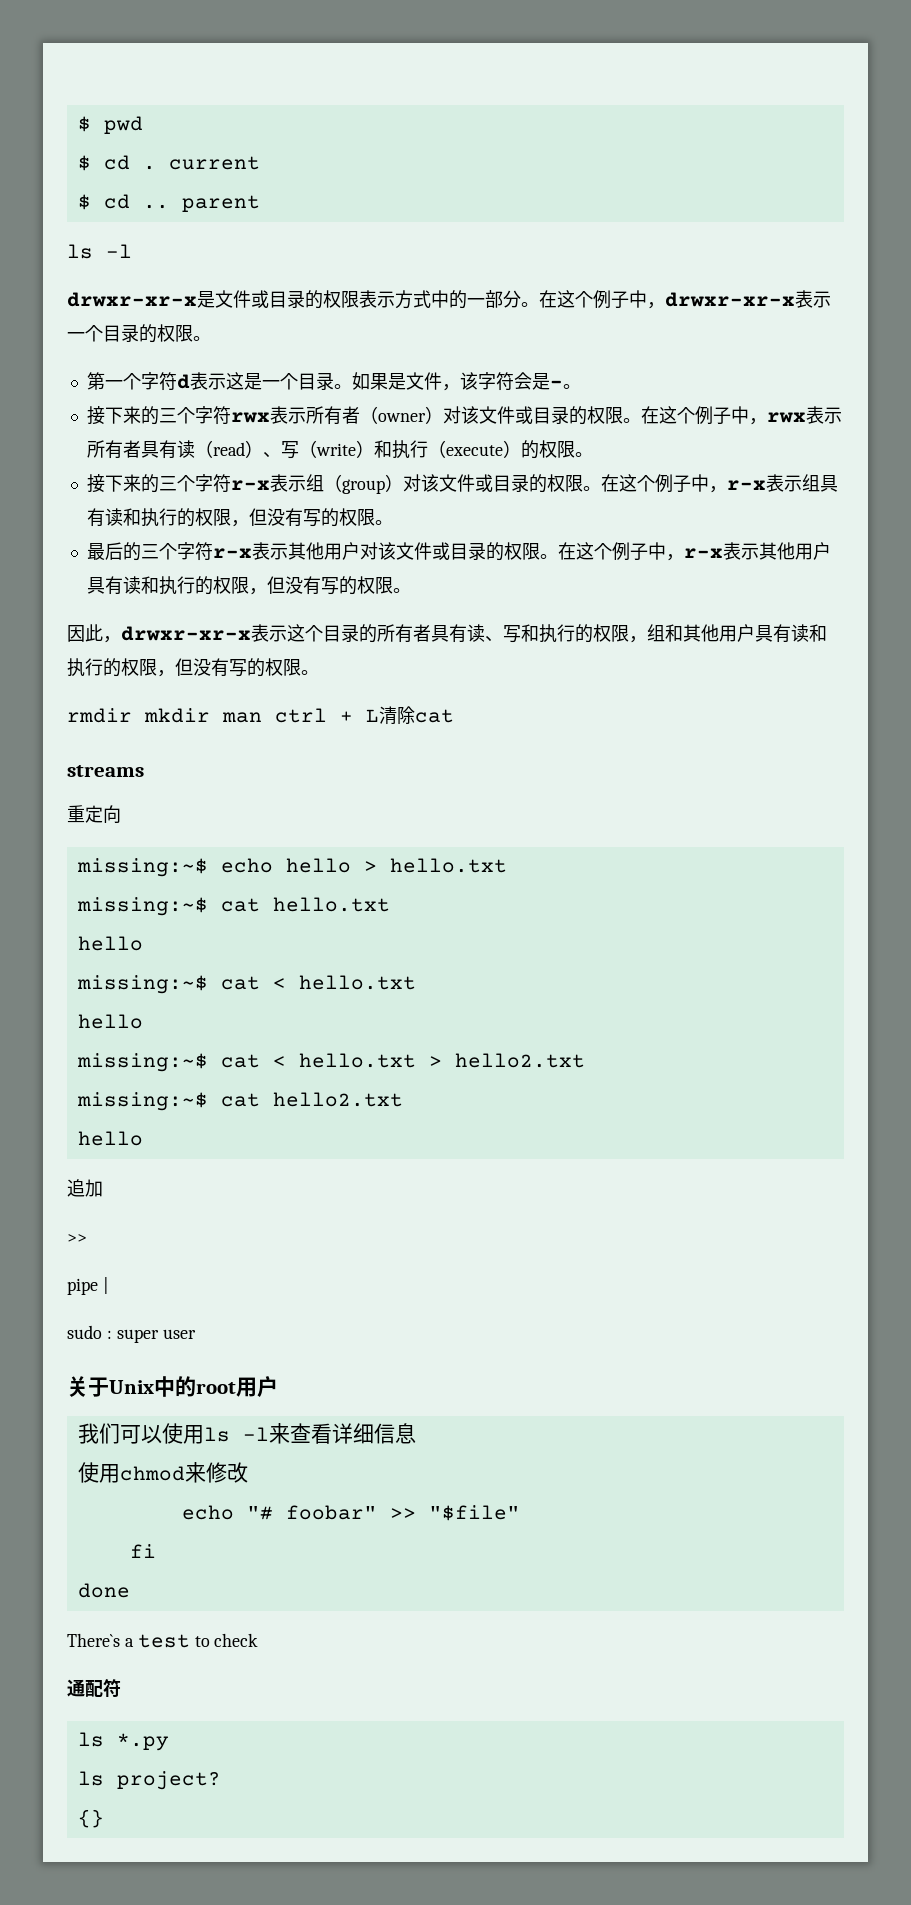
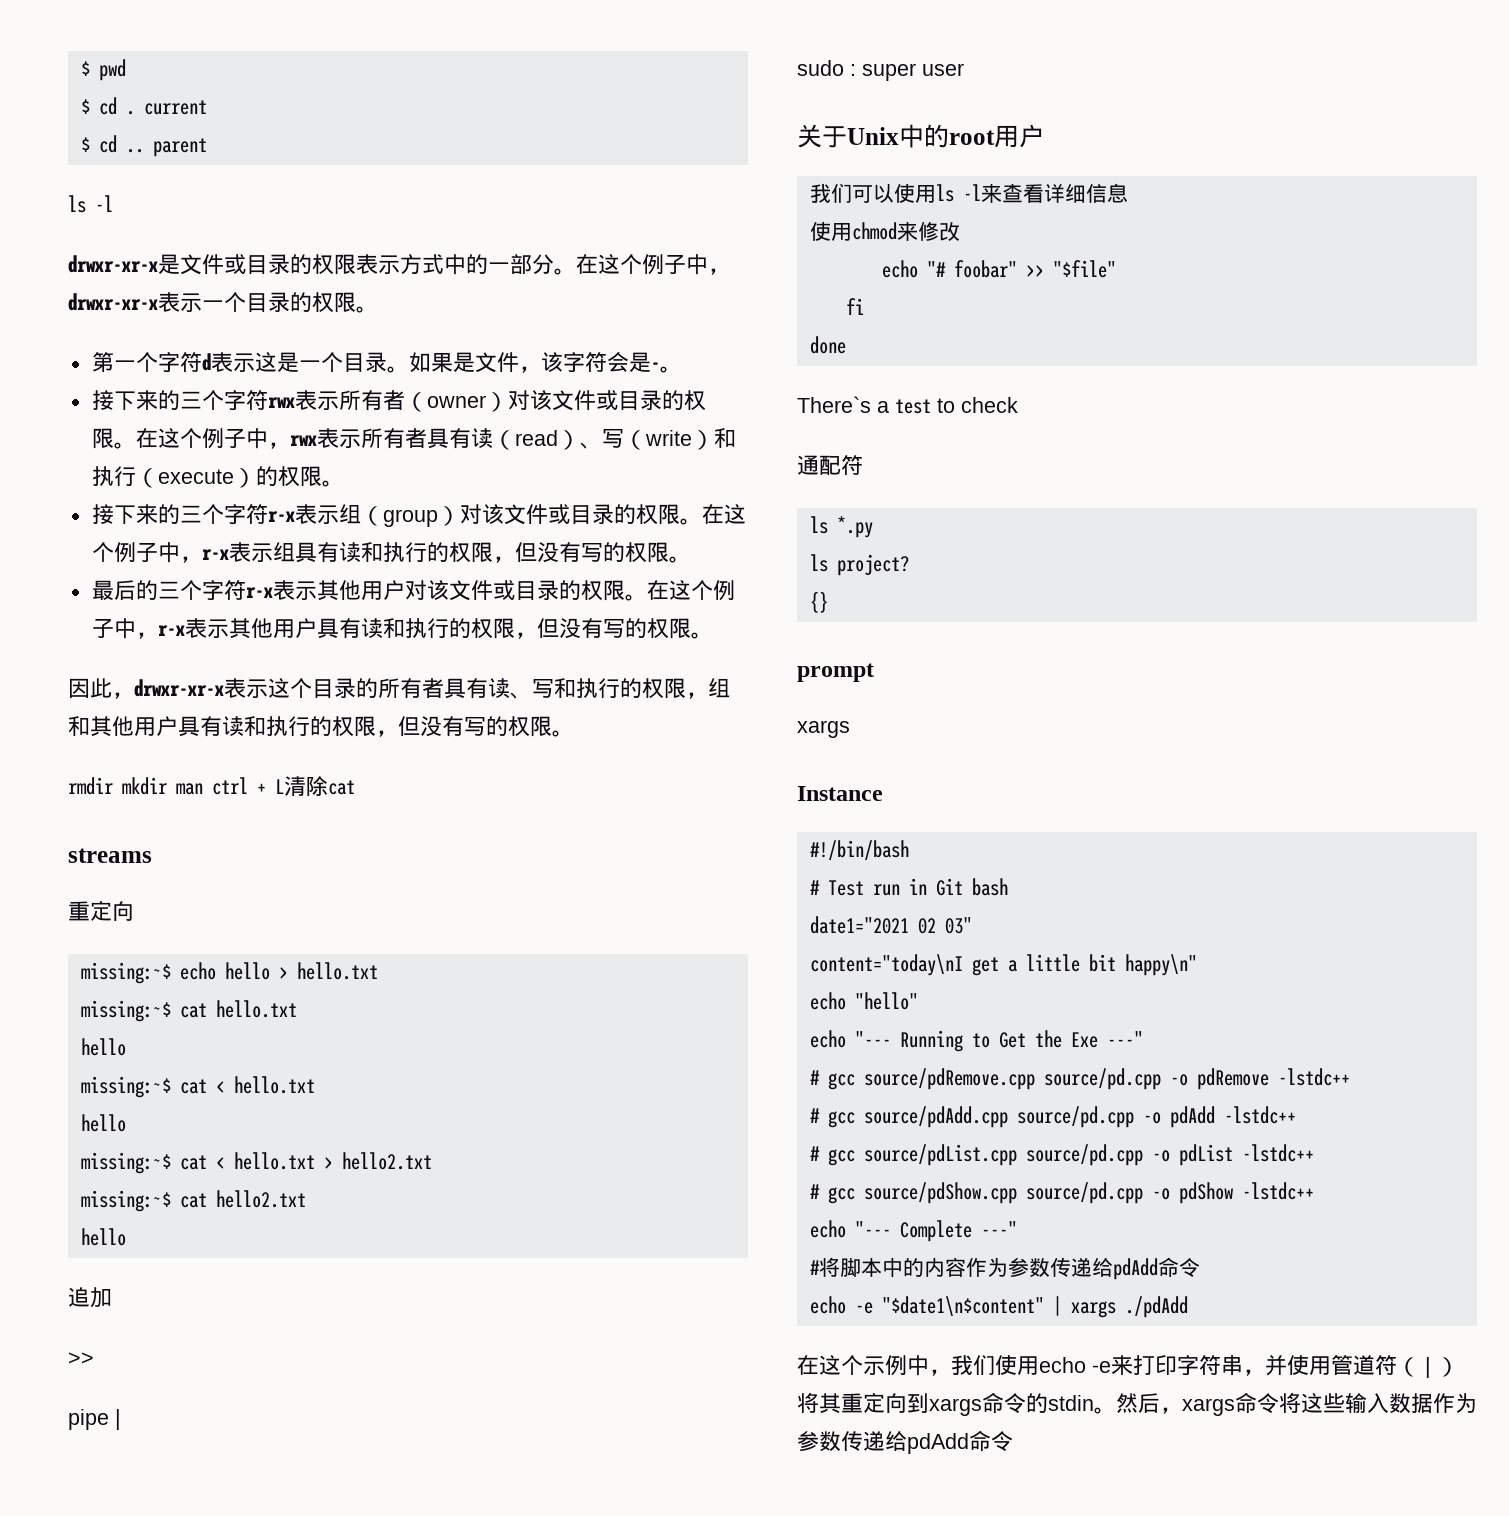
(104, 1818) none -> [797,663,874,682] [797,720,850,738] [797,786,883,801] [809,840,909,860] [809,878,1008,896] [809,916,972,934] [809,954,1197,976] [809,992,918,1010] [809,1030,1143,1052] [809,1068,1350,1090] [809,1106,1296,1128] [809,1144,1314,1166] [809,1182,1314,1204] [809,1220,1017,1242] [809,1257,1200,1280] [809,1296,1188,1318] [797,1355,1459,1378] [797,1392,1477,1416] [797,1430,1013,1454] // prompt // xargs // Instance // #!/bin/bash // # Test run in Git bash // date1="2021 02 03" // content="today\nI get a little bit happy\n" // echo "hello" // echo "--- Running to Get the Exe ---" // # gcc source/pdRemove.cpp source/pd.cpp -o pdRemove -lstdc++ // # gcc source/pdAdd.cpp source/pd.cpp -o pdAdd -lstdc++ // # gcc source/pdList.cpp source/pd.cpp -o pdList -lstdc++ // # gcc source/pdShow.cpp source/pd.cpp -o pdShow -lstdc++ // echo "--- Complete ---" // #将脚本中的内容作为参数传递给pdAdd命令 // echo -e "$date1\n$content" | xargs ./pdAdd // 在这个示例中，我们使用echo -e来打印字符串，并使用管道符（ | ）将其重定向到xargs命令的stdin。然后，xargs命令将这些输入数据作为参数传递给pdAdd命令

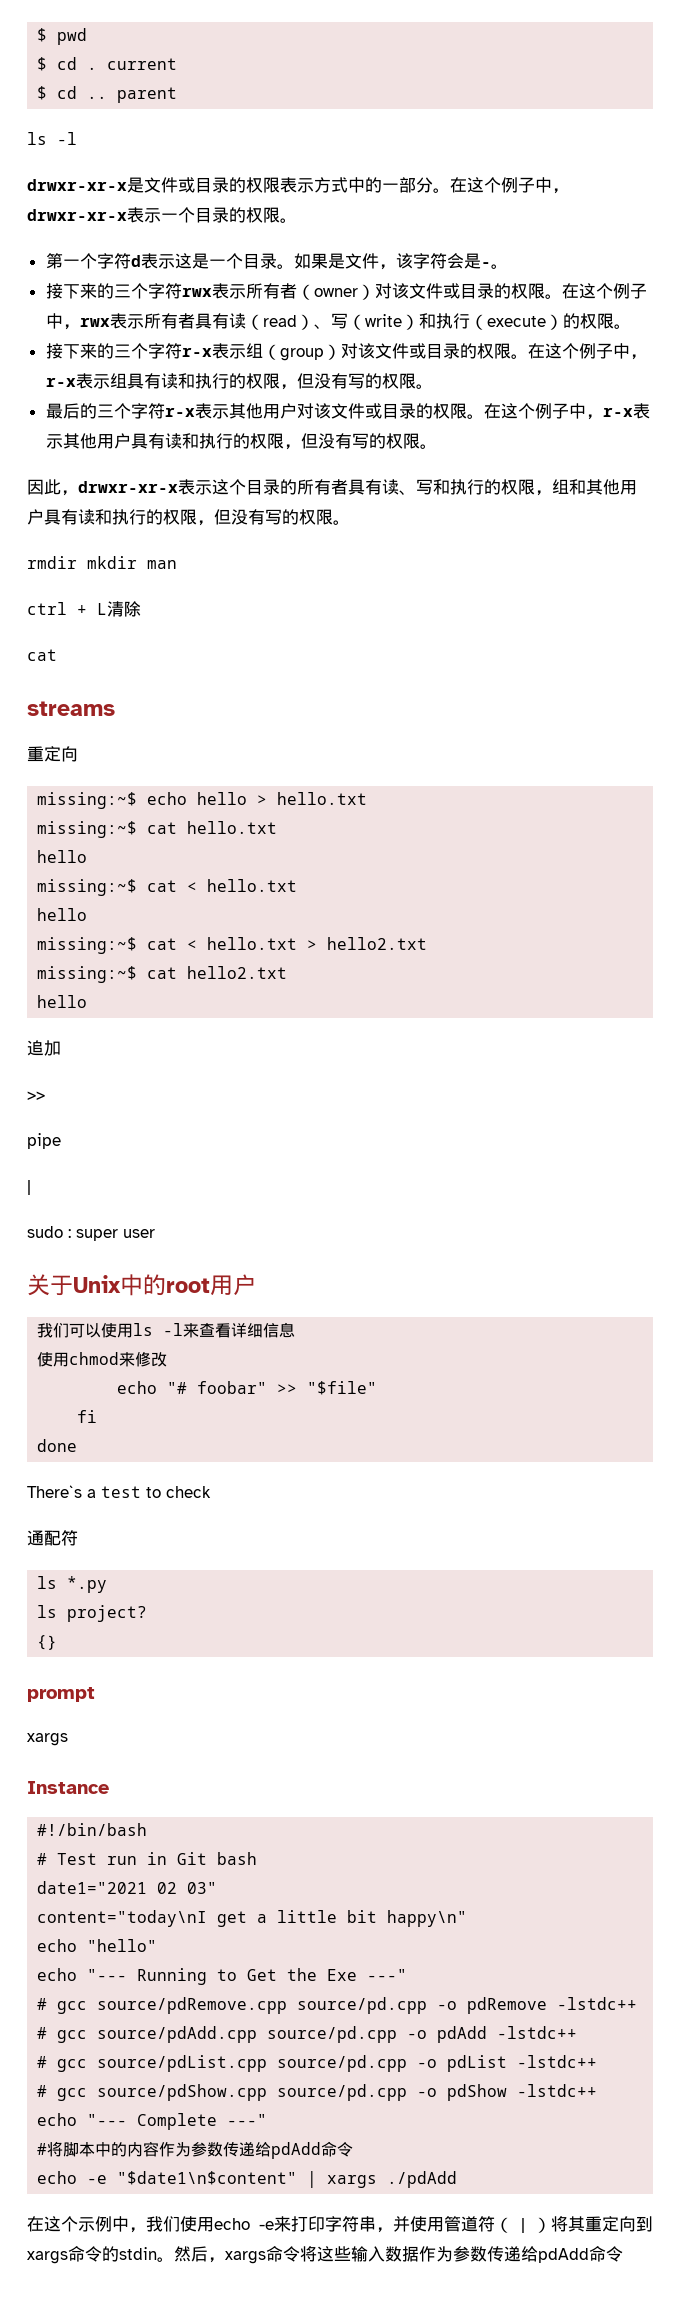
(203, 789) none -> (177, 564) //
(328, 786) none -> (141, 609) //
(109, 1419) none -> (61, 1141) //

